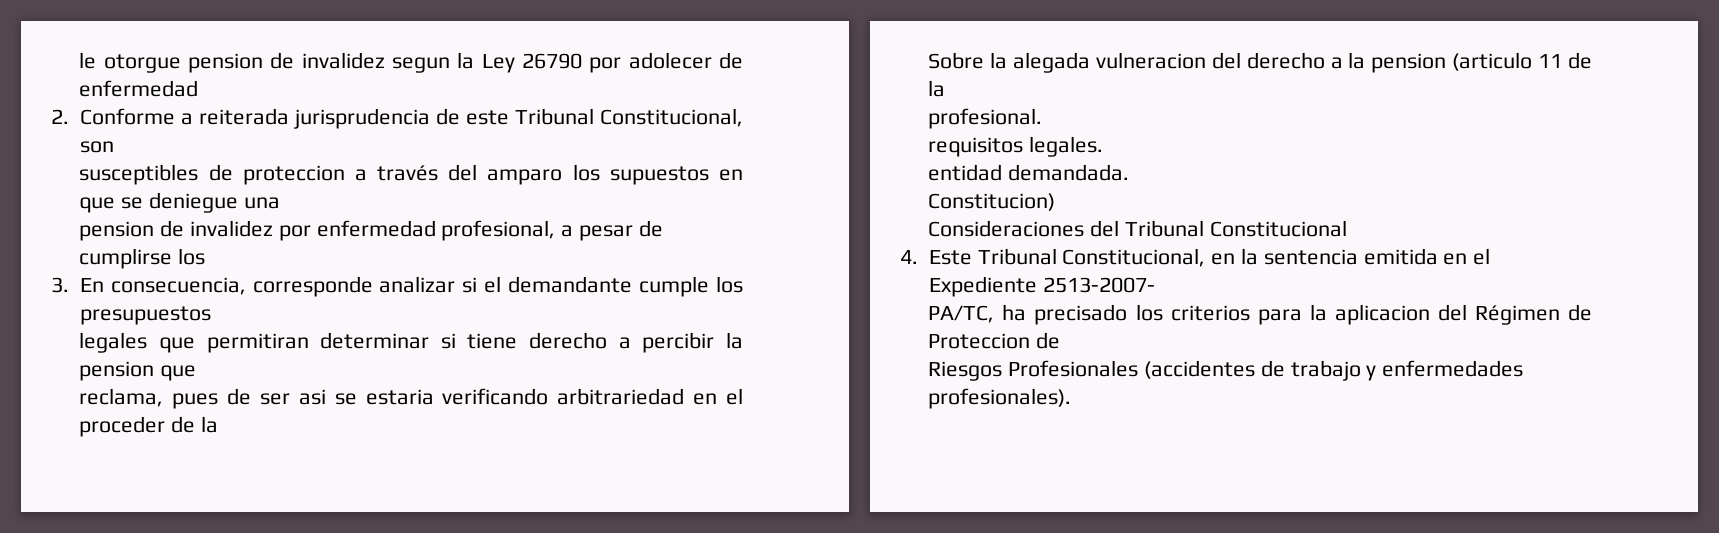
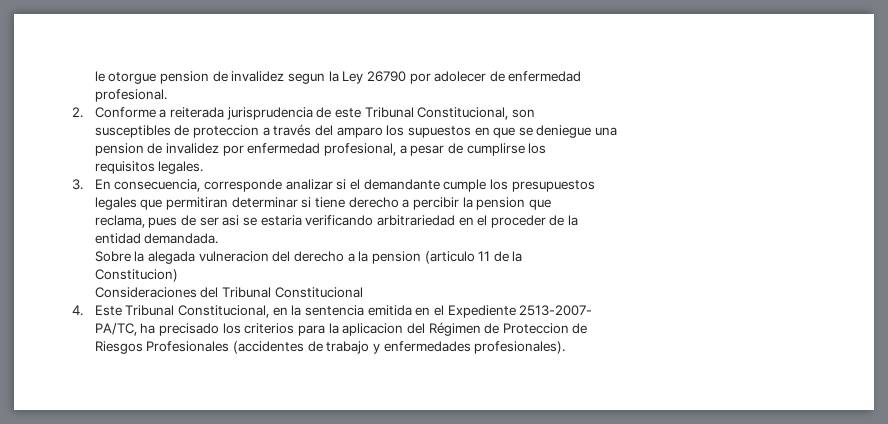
(199, 88) none -> [94,89,167,102] // profesional.
(206, 256) none -> [94,161,204,174] // requisitos legales.
(218, 424) none -> [94,233,219,244] // entidad demandada.
[928,108,1043,129] [928,136,1104,157] [928,164,1130,181] // profesional. // requisitos legales. // entidad demandada. -> (523, 256) none

